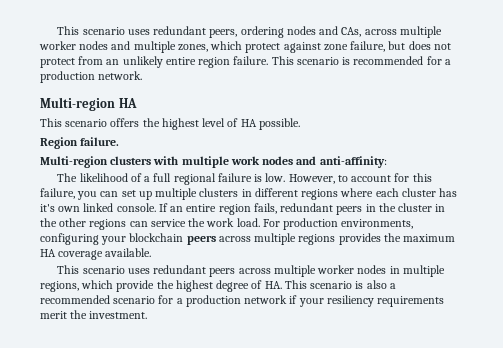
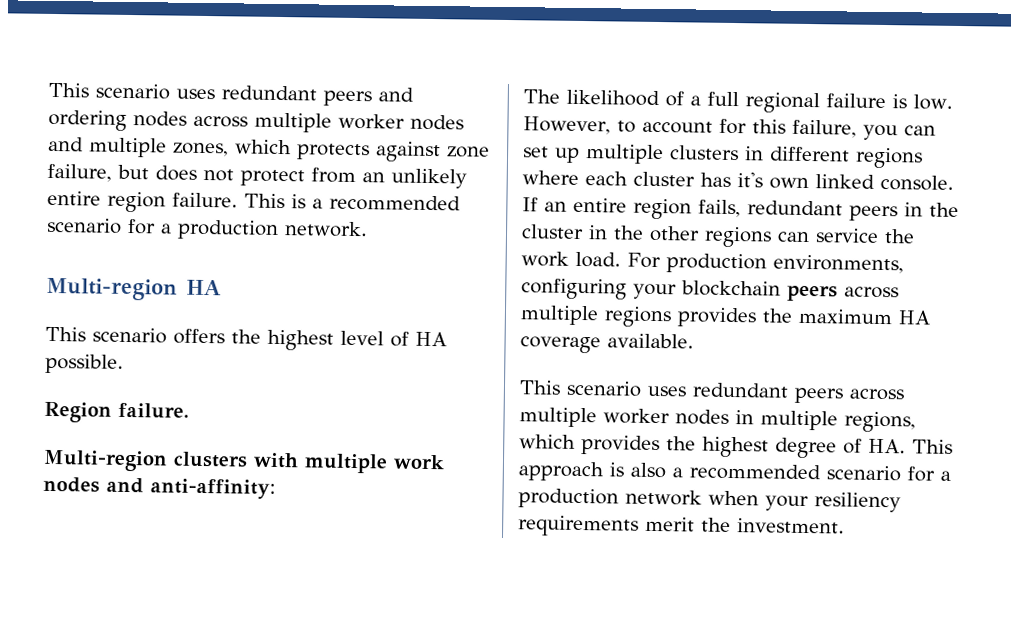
[57,26,362,38] This scenario uses redundant peers, ordering nodes and CAs, -> [48,82,414,107] [48,109,187,131] This scenario uses redundant peers and ordering nodes
[245,43,281,53] protect -> [296,143,370,161] protects
[296,56,424,65] scenario is recommended -> [291,194,461,212] [46,217,122,234] is a recommended scenario
[116,280,155,292] provide -> [581,435,660,456] provides
[310,281,353,289] scenario -> [518,461,604,482] approach
[289,295,298,304] if -> [708,490,759,506] when

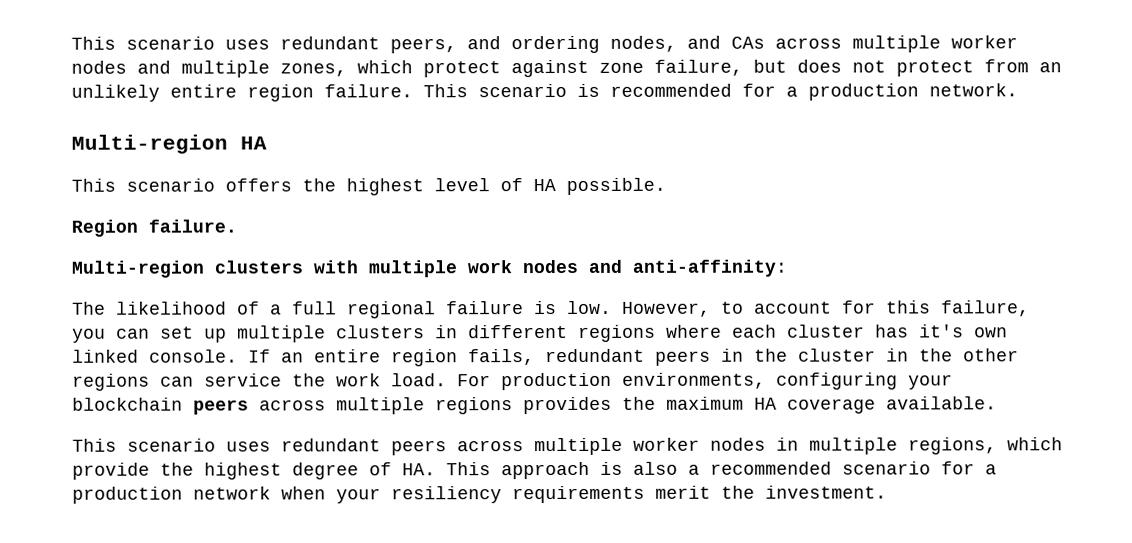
[48,82,372,107] This scenario uses redundant peers -> [71,36,457,54] This scenario uses redundant peers,
[133,111,187,127] nodes -> [610,35,765,52] nodes, and CAs
[296,143,370,161] protects -> [423,61,501,78] protect
[291,194,461,212] [46,217,122,234] is a recommended scenario -> [478,83,732,98] scenario is recommended
[581,435,660,456] provides -> [72,462,150,480] provide

